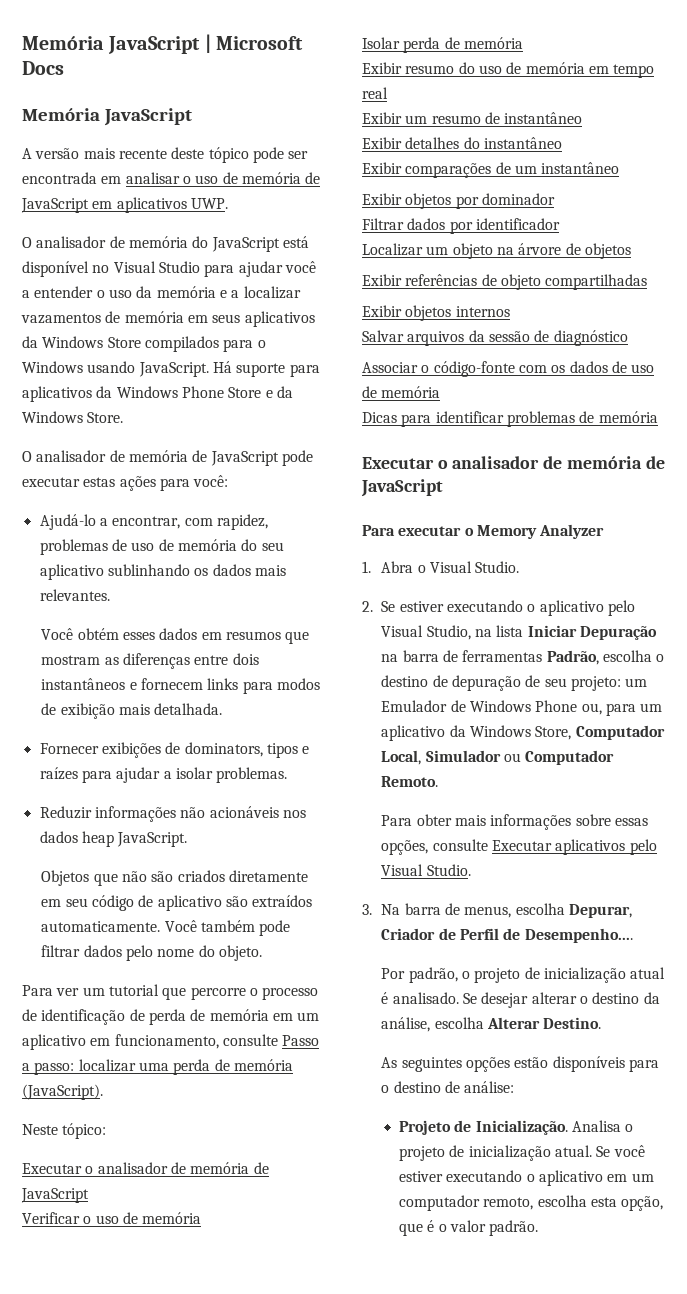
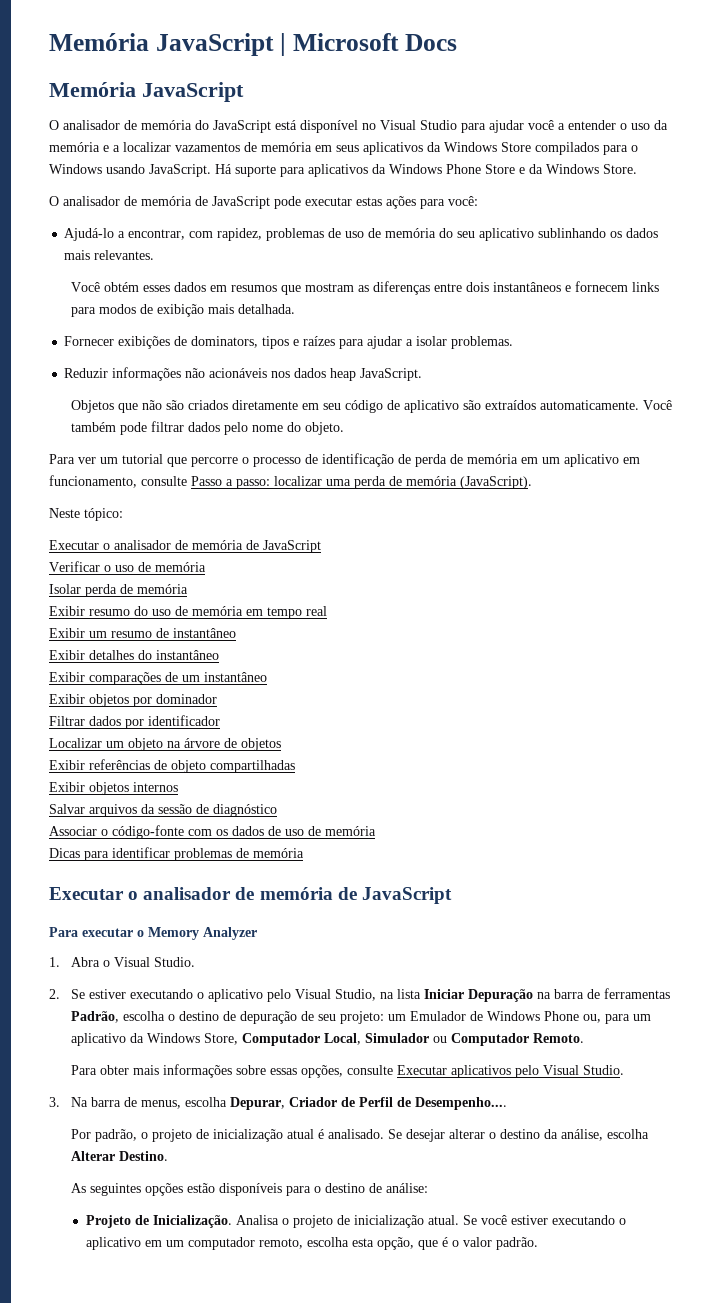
[22,147,309,163] [22,172,321,184] [21,197,228,213] // A versão mais recente deste tópico pode ser encontrada em analisar o uso de memória de JavaScript em aplicativos UWP. -> (244, 92) none

